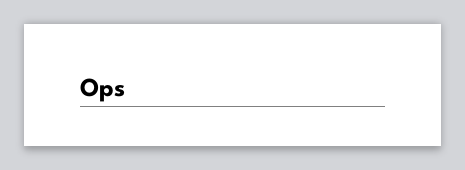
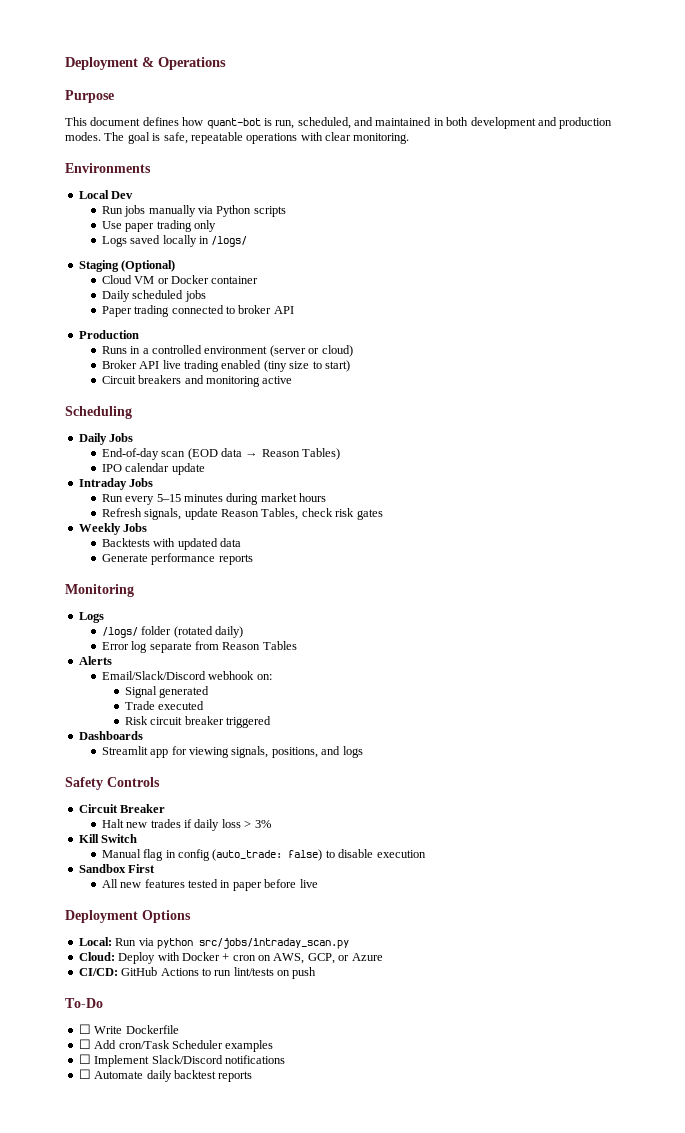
[80,78,125,102] Ops -> [65,57,226,70] [65,90,114,103] [65,117,613,129] [65,132,410,144] [65,163,151,173] [78,190,134,199] [101,205,286,217] [101,220,217,232] [101,235,248,247] [78,260,176,272] [101,275,259,284] [101,290,206,302] [101,305,294,317] [78,330,139,339] [101,345,353,357] [101,360,350,372] [101,375,293,387] [65,406,132,419] [78,433,134,445] [101,448,341,460] [101,463,205,475] [78,478,154,490] [101,493,327,505] [101,508,383,520] [78,523,148,535] [101,538,242,550] [101,553,253,565] [65,584,134,597] [78,612,104,623] [101,626,244,638] [101,641,297,653] [78,656,112,665] [101,671,272,680] [125,686,210,698] [125,701,205,710] [125,716,272,728] [78,731,143,740] [101,746,363,758] [65,777,160,790] [78,804,166,813] [101,819,271,831] [78,834,138,843] [101,849,426,861] [78,864,156,873] [101,879,318,891] [65,910,191,923] [78,937,349,949] [78,952,383,964] [78,967,317,979] [65,998,103,1008] [78,1024,179,1034] [78,1039,274,1052] [78,1054,285,1067] [78,1069,253,1082] Deployment & Operations // Purpose // This document defines how quant-bot is run, scheduled, and maintained in both development and production modes. The goal is safe, repeatable operations with clear monitoring. // Environments // Local Dev // Run jobs manually via Python scripts // Use paper trading only // Logs saved locally in /logs/ // Staging (Optional) // Cloud VM or Docker container // Daily scheduled jobs // Paper trading connected to broker API // Production // Runs in a controlled environment (server or cloud) // Broker API live trading enabled (tiny size to start) // Circuit breakers and monitoring active // Scheduling // Daily Jobs // End-of-day scan (EOD data → Reason Tables) // IPO calendar update // Intraday Jobs // Run every 5–15 minutes during market hours // Refresh signals, update Reason Tables, check risk gates // Weekly Jobs // Backtests with updated data // Generate performance reports // Monitoring // Logs // /logs/ folder (rotated daily) // Error log separate from Reason Tables // Alerts // Email/Slack/Discord webhook on: // Signal generated // Trade executed // Risk circuit breaker triggered // Dashboards // Streamlit app for viewing signals, positions, and logs // Safety Controls // Circuit Breaker // Halt new trades if daily loss > 3% // Kill Switch // Manual flag in config (auto_trade: false) to disable execution // Sandbox First // All new features tested in paper before live // Deployment Options // Local: Run via python src/jobs/intraday_scan.py // Cloud: Deploy with Docker + cron on AWS, GCP, or Azure // CI/CD: GitHub Actions to run lint/tests on push // To-Do // ☐ Write Dockerfile // ☐ Add cron/Task Scheduler examples // ☐ Implement Slack/Discord notifications // ☐ Automate daily backtest reports

